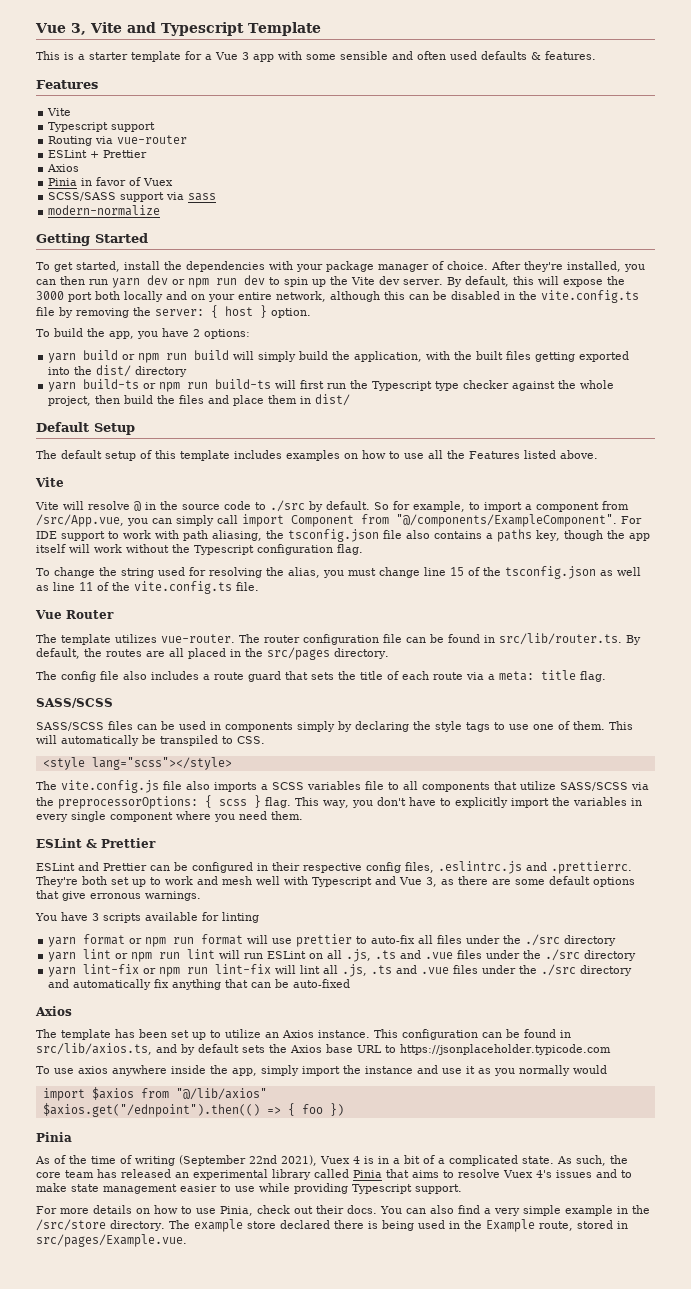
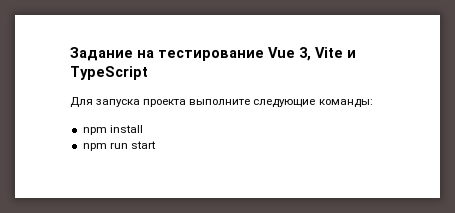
[35,22,321,36] [36,51,596,62] [36,80,98,89] [47,108,72,116] [48,122,156,132] [48,135,188,146] [48,150,148,158] [47,164,80,172] [48,177,174,186] [48,192,217,202] [48,205,161,216] [36,233,148,246] [36,261,645,272] [36,275,625,288] [36,290,639,303] [36,305,311,318] [36,328,250,339] [48,350,630,363] [48,365,188,377] [48,379,615,392] [48,394,351,406] [36,422,135,435] [36,450,598,461] [35,477,64,487] [35,500,629,512] [36,514,642,527] [36,529,650,542] [36,544,363,555] [36,566,641,579] [36,581,259,594] [35,610,114,619] [36,633,641,645] [36,647,389,660] [36,670,606,682] [36,698,113,708] [36,721,633,732] [36,735,265,746] [42,757,232,770] [36,780,649,793] [36,795,642,809] [36,811,303,822] [36,838,156,848] [36,861,632,874] [36,876,635,887] [36,890,201,901] [35,912,259,923] [48,934,617,947] [48,949,637,962] [48,964,633,977] [48,979,351,990] [35,1006,72,1016] [36,1029,571,1040] [36,1043,611,1055] [36,1065,607,1076] [42,1087,267,1101] [42,1103,344,1117] [36,1132,72,1142] [35,1155,628,1166] [36,1169,632,1180] [36,1183,462,1194] [36,1205,650,1216] [36,1219,628,1232] [36,1234,187,1247] Vue 3, Vite and Typescript Template // This is a starter template for a Vue 3 app with some sensible and often used defaults & features. // Features // Vite // Typescript support // Routing via vue-router // ESLint + Prettier // Axios // Pinia in favor of Vuex // SCSS/SASS support via sass // modern-normalize // Getting Started // To get started, install the dependencies with your package manager of choice. After they're installed, you can then run yarn dev or npm run dev to spin up the Vite dev server. By default, this will expose the 3000 port both locally and on your entire network, although this can be disabled in the vite.config.ts file by removing the server: { host } option. // To build the app, you have 2 options: // yarn build or npm run build will simply build the application, with the built files getting exported into the dist/ directory // yarn build-ts or npm run build-ts will first run the Typescript type checker against the whole project, then build the files and place them in dist/ // Default Setup // The default setup of this template includes examples on how to use all the Features listed above. // Vite // Vite will resolve @ in the source code to ./src by default. So for example, to import a component from /src/App.vue, you can simply call import Component from "@/components/ExampleComponent". For IDE support to work with path aliasing, the tsconfig.json file also contains a paths key, though the app itself will work without the Typescript configuration flag. // To change the string used for resolving the alias, you must change line 15 of the tsconfig.json as well as line 11 of the vite.config.ts file. // Vue Router // The template utilizes vue-router. The router configuration file can be found in src/lib/router.ts. By default, the routes are all placed in the src/pages directory. // The config file also includes a route guard that sets the title of each route via a meta: title flag. // SASS/SCSS // SASS/SCSS files can be used in components simply by declaring the style tags to use one of them. This will automatically be transpiled to CSS. // <style lang="scss"></style> // The vite.config.js file also imports a SCSS variables file to all components that utilize SASS/SCSS via the preprocessorOptions: { scss } flag. This way, you don't have to explicitly import the variables in every single component where you need them. // ESLint & Prettier // ESLint and Prettier can be configured in their respective config files, .eslintrc.js and .prettierrc. They're both set up to work and mesh well with Typescript and Vue 3, as there are some default options that give erronous warnings. // You have 3 scripts available for linting // yarn format or npm run format will use prettier to auto-fix all files under the ./src directory // yarn lint or npm run lint will run ESLint on all .js, .ts and .vue files under the ./src directory // yarn lint-fix or npm run lint-fix will lint all .js, .ts and .vue files under the ./src directory and automatically fix anything that can be auto-fixed // Axios // The template has been set up to utilize an Axios instance. This configuration can be found in src/lib/axios.ts, and by default sets the Axios base URL to https://jsonplaceholder.typicode.com // To use axios anywhere inside the app, simply import the instance and use it as you normally would // import $axios from "@/lib/axios" // $axios.get("/ednpoint").then(() => { foo }) // Pinia // As of the time of writing (September 22nd 2021), Vuex 4 is in a bit of a complicated state. As such, the core team has released an experimental library called Pinia that aims to resolve Vuex 4's issues and to make state management easier to use while providing Typescript support. // For more details on how to use Pinia, check out their docs. You can also find a very simple example in the /src/store directory. The example store declared there is being used in the Example route, stored in src/pages/Example.vue. -> [70,47,356,61] [70,66,148,80] [70,97,373,108] [82,125,143,135] [82,141,156,151] Задание на тестирование Vue 3, Vite и TypeScript // Для запуска проекта выполните следующие команды: // npm install // npm run start

